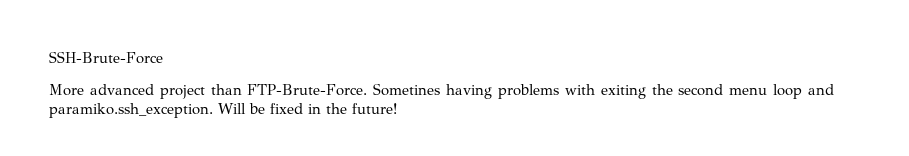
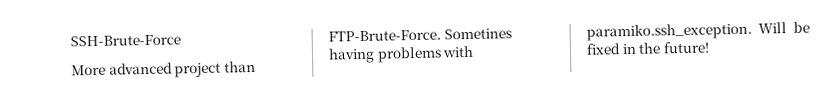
[600,84,835,99] exiting the second menu loop and -> (475, 51) none

